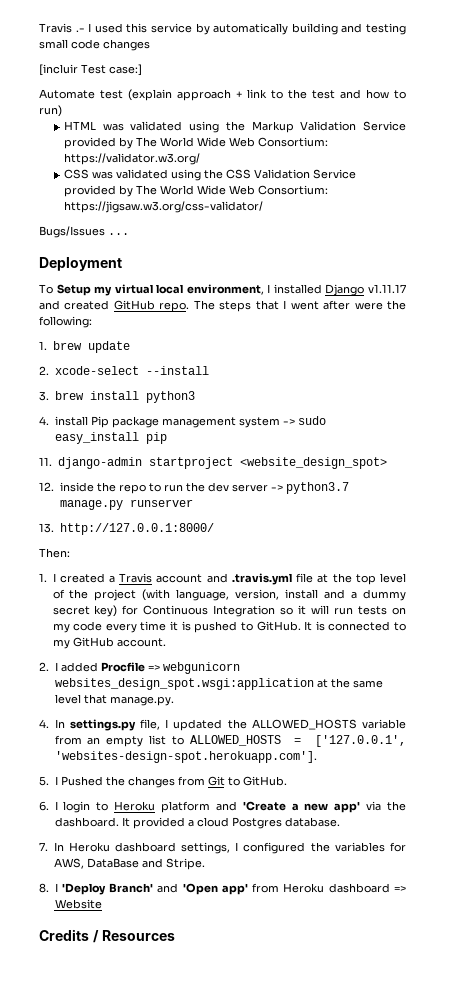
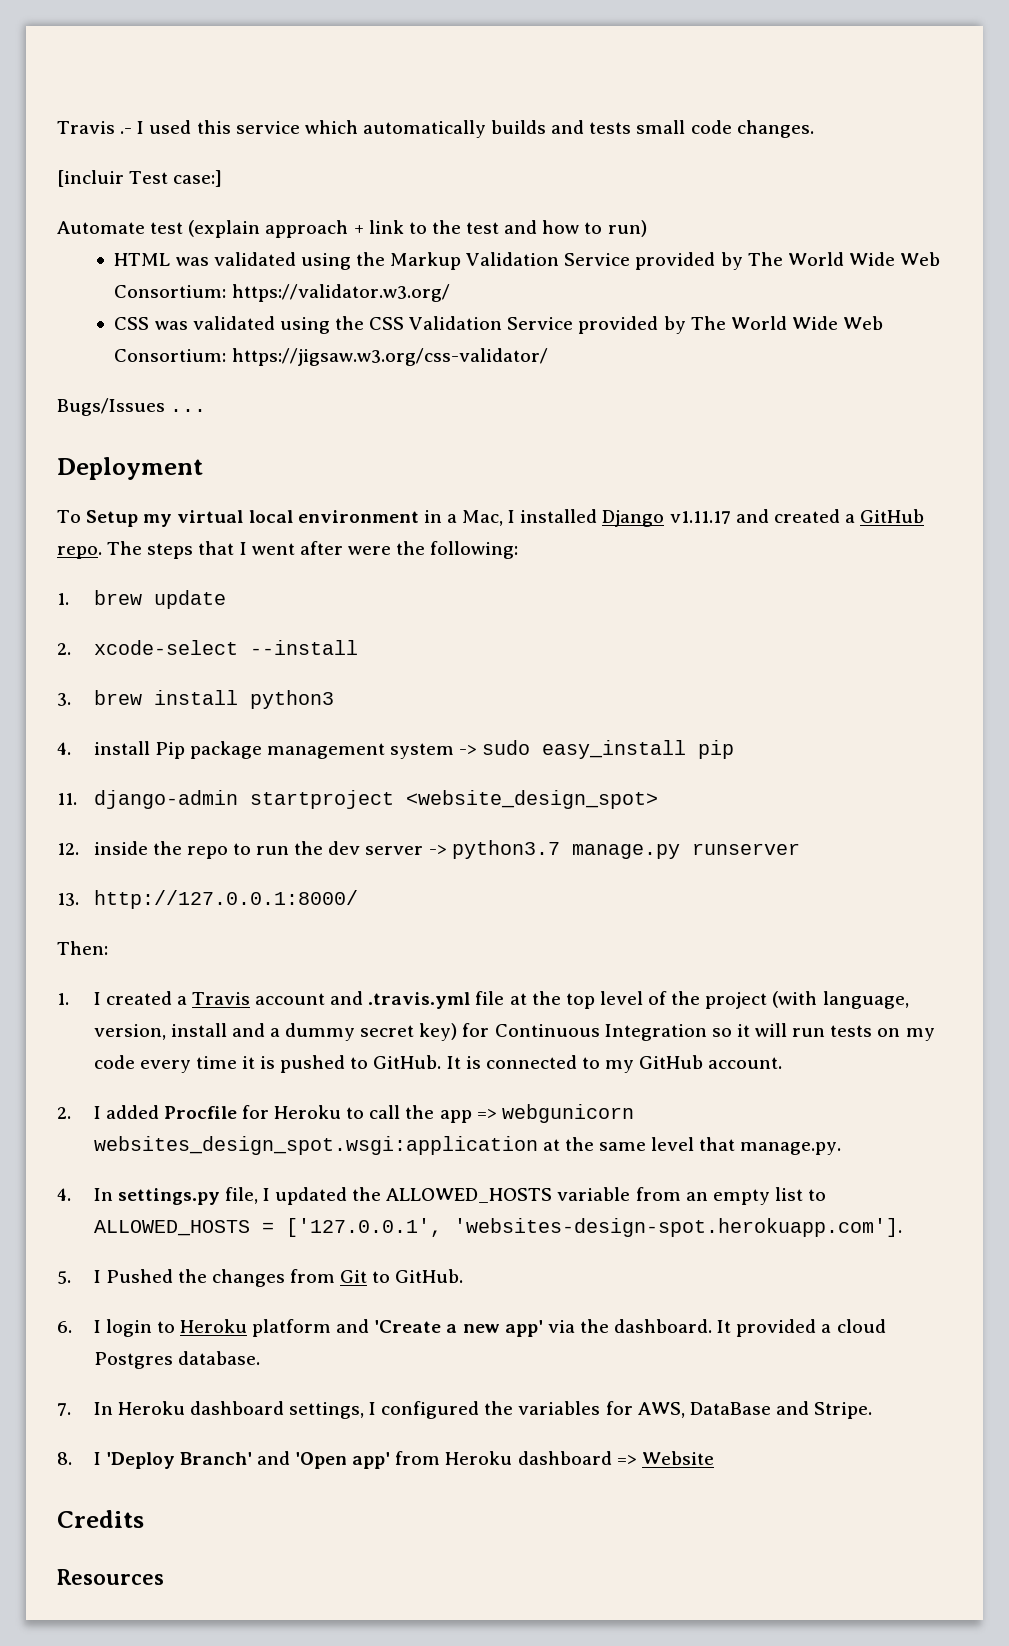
[195,23,406,35] by automatically building and testing -> [304,120,632,138] which automatically builds and tests
[103,39,150,51] changes -> [736,120,814,138] changes.
[186,284,264,295] environment, -> [297,510,504,526] environment in a Mac,
(110, 305) none -> [844,514,855,523] a
(145, 667) none -> [241,1105,472,1123] for Heroku to call the app
[92,930,99,943] / -> (144, 1519) //

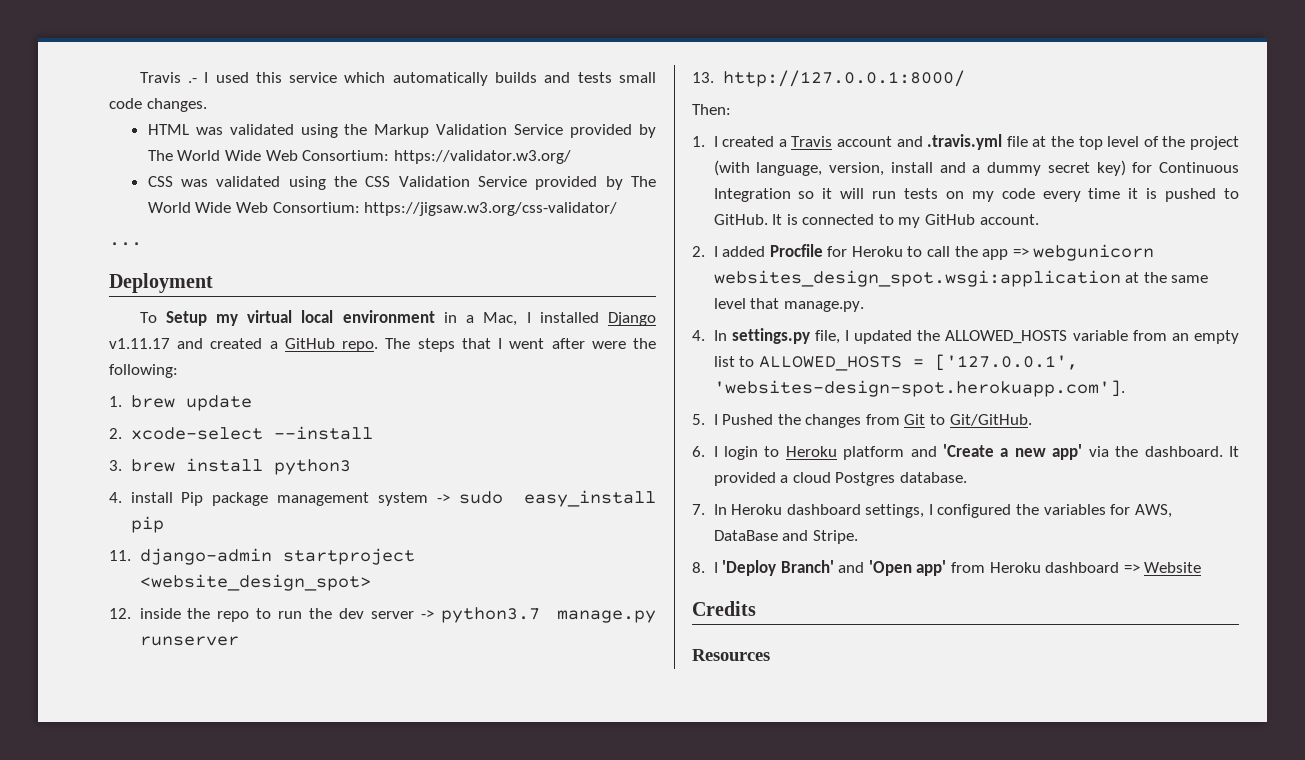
[57,170,223,187] [57,220,647,238] // [incluir Test case:] // Automate test (explain approach + link to the test and how to run) -> (207, 105) none
[57,398,165,416] Bugs/Issues -> (618, 209) none
[395,1269,464,1283] GitHub. -> [949,414,1032,426] Git/GitHub.

